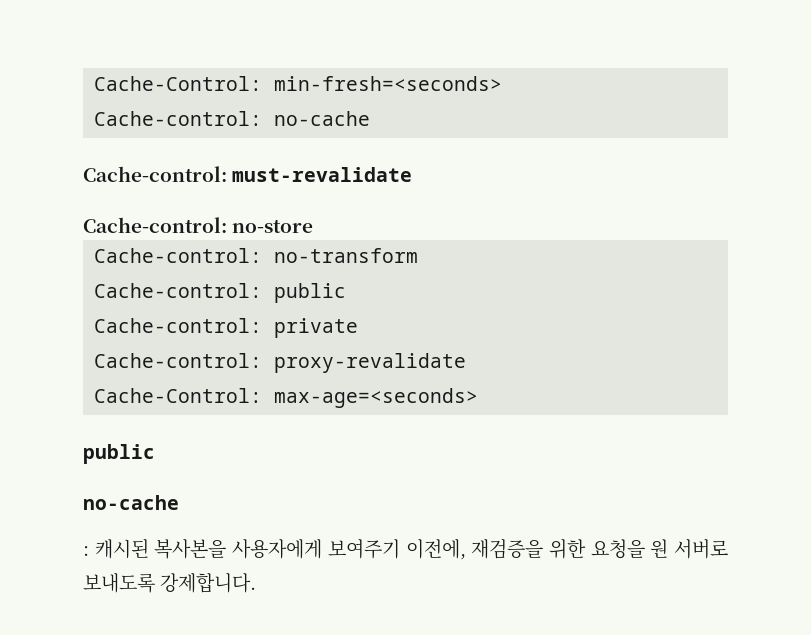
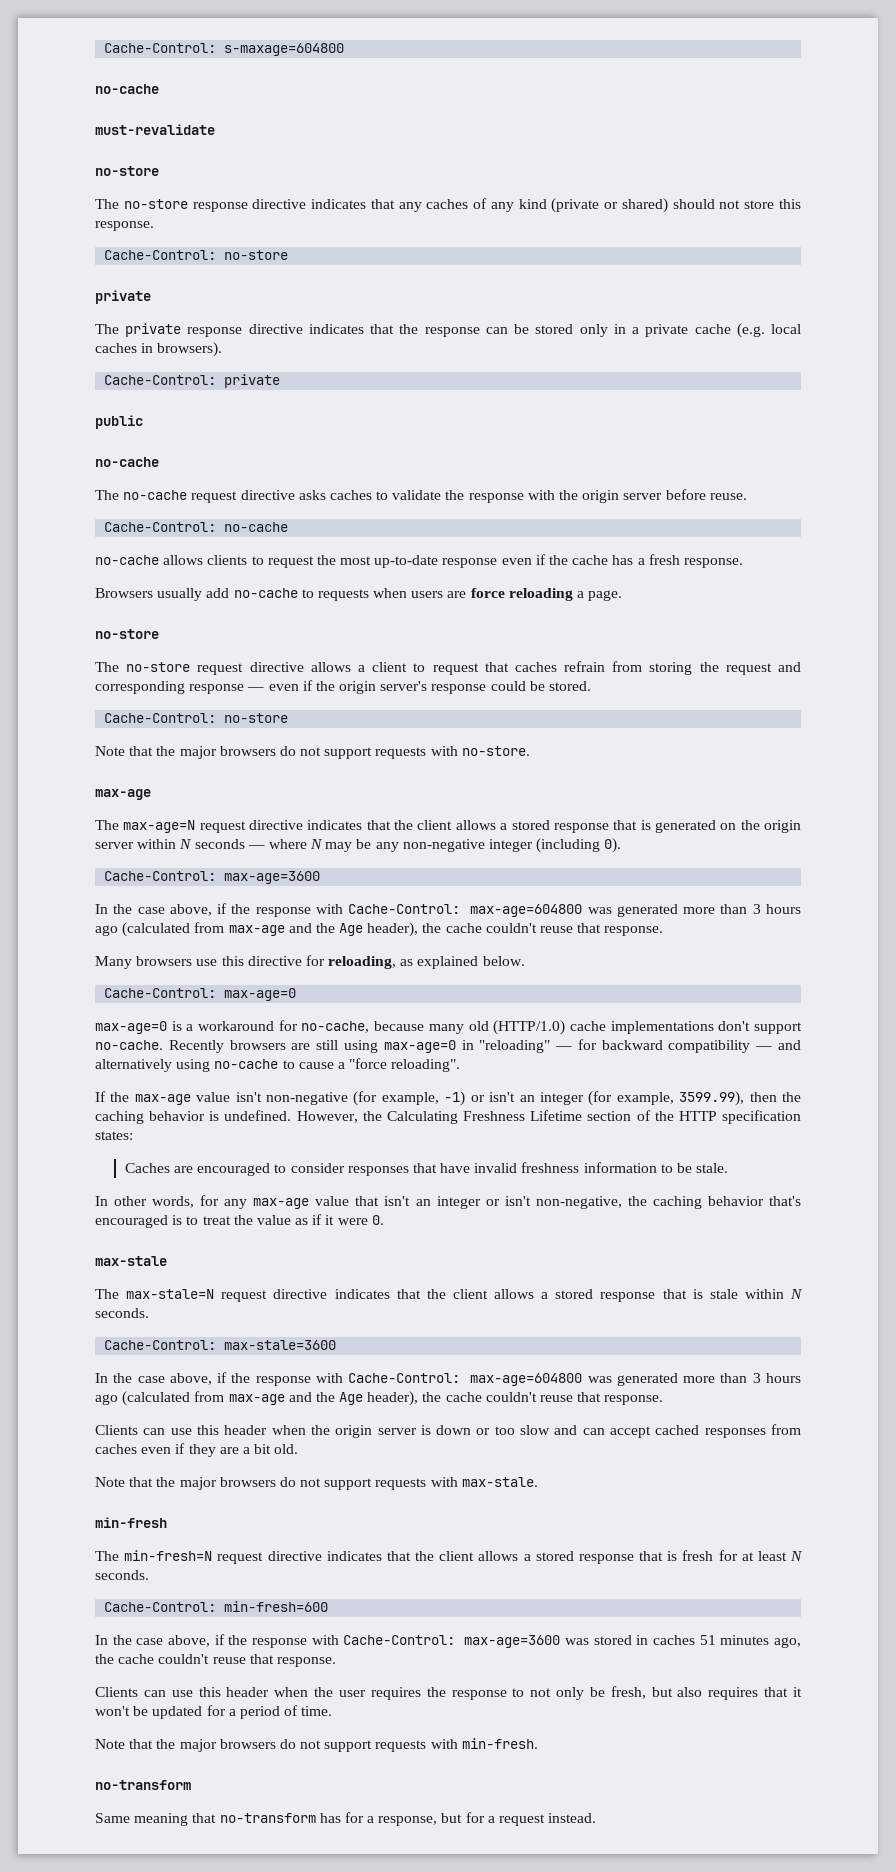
[94,76,503,91] [94,111,371,126] [83,166,227,182] Cache-Control: min-fresh=<seconds> // Cache-control: no-cache // Cache-control: -> [104,43,345,56] [95,84,159,94] Cache-Control: s-maxage=604800 // no-cache //
[83,217,314,233] [94,248,419,263] [94,283,347,303] [94,318,359,338] [94,353,467,373] [94,388,479,408] Cache-control: no-store // Cache-control: no-transform // Cache-control: public // Cache-control: private // Cache-control: proxy-revalidate // Cache-Control: max-age=<seconds> -> [95,166,159,176] [95,198,801,213] [95,221,154,231] [104,250,289,260] [95,290,151,304] [95,323,802,338] [95,342,223,357] [104,374,281,388] no-store // The no-store response directive indicates that any caches of any kind (private or shared) should not store this response. // Cache-Control: no-store // private // The private response directive indicates that the response can be stored only in a private cache (e.g. local caches in browsers). // Cache-Control: private
[83,539,729,560] [83,573,257,593] : 캐시된 복사본을 사용자에게 보여주기 이전에, 재검증을 위한 요청을 원 서버로 보내도록 강제합니다. -> [95,489,747,503] [104,522,289,532] [95,554,743,568] [95,588,623,601] [95,629,159,639] [95,661,801,675] [95,680,592,694] [104,713,289,723] [95,746,530,759] [95,789,151,800] [95,820,802,833] [95,838,622,853] [104,871,321,884] [95,903,801,917] [95,922,664,937] [95,955,525,969] [104,988,297,1001] [95,1020,803,1035] [95,1039,802,1053] [95,1058,461,1072] [95,1091,801,1106] [95,1110,801,1124] [95,1131,133,1140] [124,1162,729,1176] [95,1195,801,1209] [95,1214,384,1228] [95,1256,167,1266] [95,1289,803,1302] [95,1308,149,1318] [104,1340,337,1350] [95,1372,801,1386] [95,1391,664,1406] [95,1424,801,1438] [95,1443,299,1457] [95,1477,538,1490] [95,1517,167,1528] [95,1550,803,1564] [95,1570,149,1580] [104,1601,329,1612] [95,1634,801,1648] [95,1654,336,1667] [95,1686,803,1700] [95,1705,333,1719] [95,1738,538,1752] [95,1780,191,1790] [95,1812,597,1826] The no-cache request directive asks caches to validate the response with the origin server before reuse. // Cache-Control: no-cache // no-cache allows clients to request the most up-to-date response even if the cache has a fresh response. // Browsers usually add no-cache to requests when users are force reloading a page. // no-store // The no-store request directive allows a client to request that caches refrain from storing the request and corresponding response — even if the origin server's response could be stored. // Cache-Control: no-store // Note that the major browsers do not support requests with no-store. // max-age // The max-age=N request directive indicates that the client allows a stored response that is generated on the origin server within N seconds — where N may be any non-negative integer (including 0). // Cache-Control: max-age=3600 // In the case above, if the response with Cache-Control: max-age=604800 was generated more than 3 hours ago (calculated from max-age and the Age header), the cache couldn't reuse that response. // Many browsers use this directive for reloading, as explained below. // Cache-Control: max-age=0 // max-age=0 is a workaround for no-cache, because many old (HTTP/1.0) cache implementations don't support no-cache. Recently browsers are still using max-age=0 in "reloading" — for backward compatibility — and alternatively using no-cache to cause a "force reloading". // If the max-age value isn't non-negative (for example, -1) or isn't an integer (for example, 3599.99), then the caching behavior is undefined. However, the Calculating Freshness Lifetime section of the HTTP specification states: // Caches are encouraged to consider responses that have invalid freshness information to be stale. // In other words, for any max-age value that isn't an integer or isn't non-negative, the caching behavior that's encouraged is to treat the value as if it were 0. // max-stale // The max-stale=N request directive indicates that the client allows a stored response that is stale within N seconds. // Cache-Control: max-stale=3600 // In the case above, if the response with Cache-Control: max-age=604800 was generated more than 3 hours ago (calculated from max-age and the Age header), the cache couldn't reuse that response. // Clients can use this header when the origin server is down or too slow and can accept cached responses from caches even if they are a bit old. // Note that the major browsers do not support requests with max-stale. // min-fresh // The min-fresh=N request directive indicates that the client allows a stored response that is fresh for at least N seconds. // Cache-Control: min-fresh=600 // In the case above, if the response with Cache-Control: max-age=3600 was stored in caches 51 minutes ago, the cache couldn't reuse that response. // Clients can use this header when the user requires the response to not only be fresh, but also requires that it won't be updated for a period of time. // Note that the major browsers do not support requests with min-fresh. // no-transform // Same meaning that no-transform has for a response, but for a request instead.

